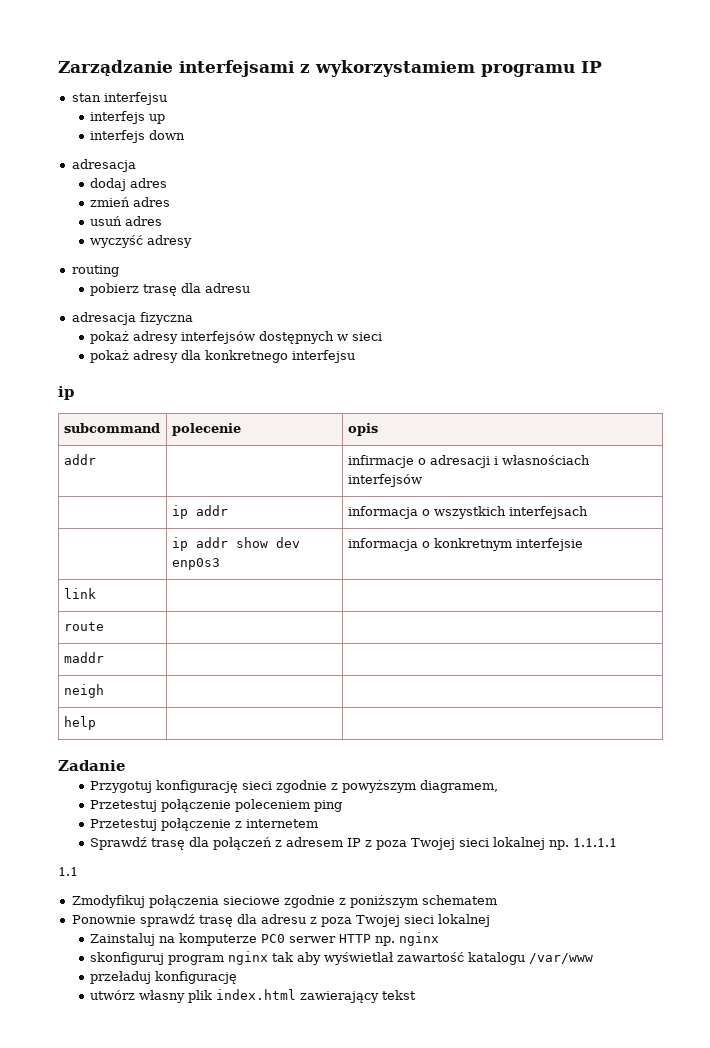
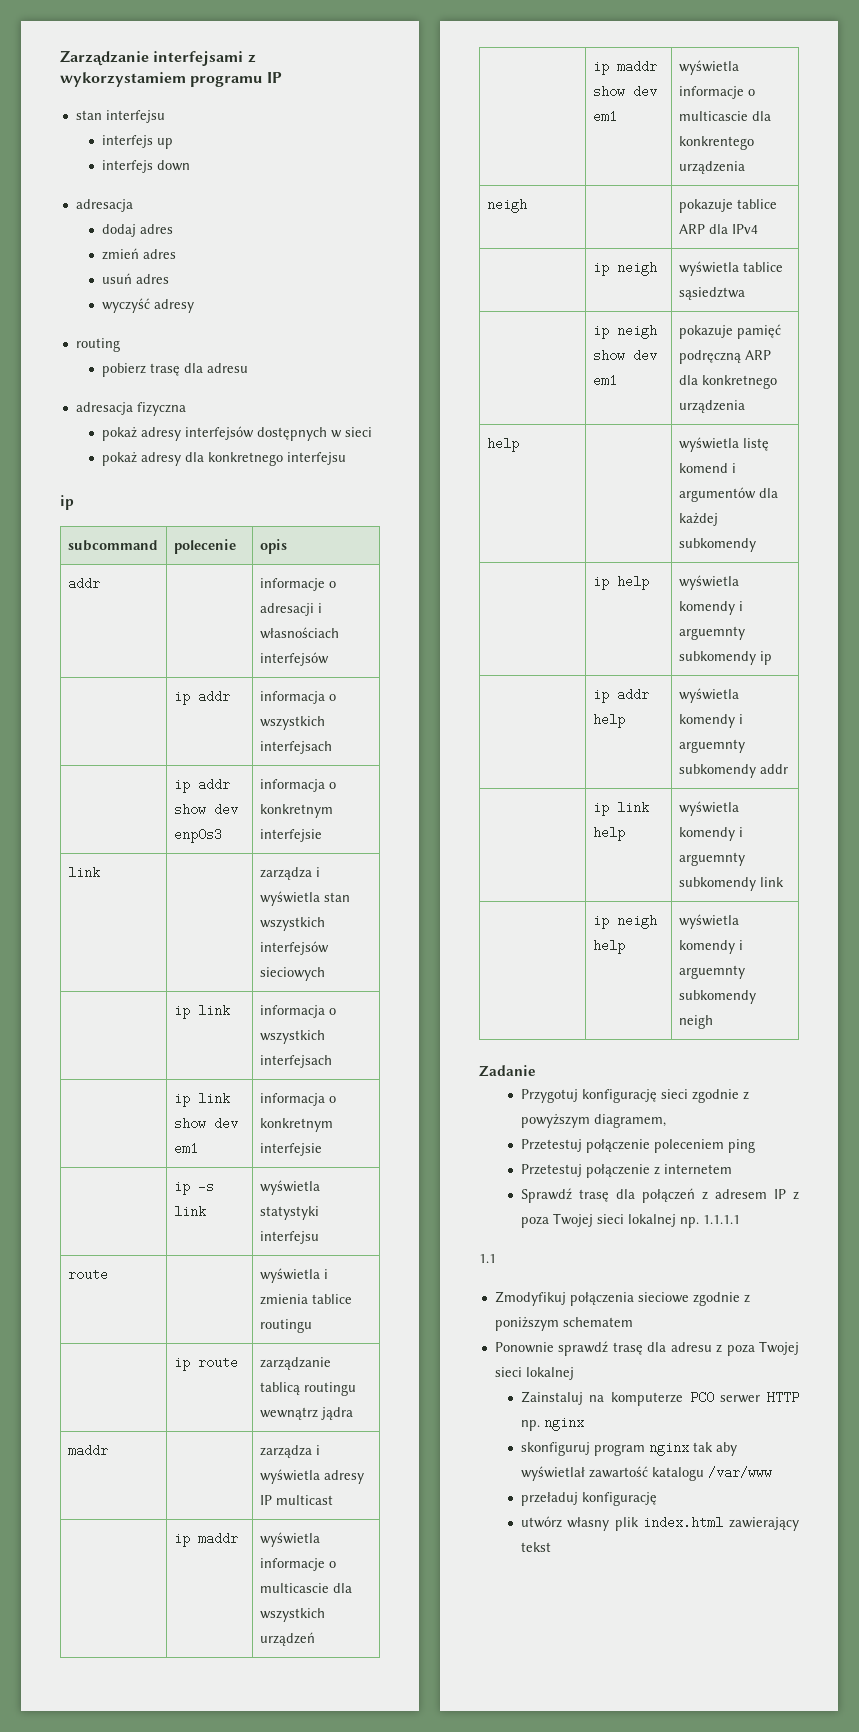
[347,455,414,468] infirmacje -> [259,578,325,591] informacje
[63,622,104,631] [63,652,104,663] [63,684,104,698] [63,716,96,730] // route | | // maddr | | // neigh | | // help | | -> [259,867,320,880] [259,891,350,906] [259,917,325,931] [259,941,329,955] [259,967,325,981] [173,1005,230,1019] [259,1005,336,1018] [259,1030,325,1044] [259,1055,332,1068] [173,1093,230,1107] [173,1117,238,1130] [173,1142,198,1155] [259,1093,336,1106] [259,1118,333,1132] [259,1143,322,1156] [173,1180,214,1195] [173,1206,206,1216] [259,1180,320,1195] [259,1206,319,1220] [259,1231,319,1244] [67,1268,108,1281] [259,1268,328,1283] [259,1294,352,1305] [259,1319,312,1333] [173,1356,238,1371] [259,1357,331,1370] [259,1382,356,1396] [259,1407,353,1420] [67,1444,108,1457] [259,1445,320,1458] [259,1469,364,1484] [259,1495,333,1505] [173,1532,238,1547] [259,1532,320,1547] [259,1558,336,1571] [259,1583,352,1593] [259,1608,325,1622] [259,1632,315,1646] [592,60,657,75] [592,85,657,98] [592,110,617,123] [678,60,739,75] [678,86,755,99] [678,111,771,121] [678,136,754,150] [678,161,745,174] [486,198,527,213] [678,199,777,213] [678,224,758,234] [592,261,657,276] [678,261,783,276] [678,287,745,300] [592,324,657,339] [592,349,657,362] [592,374,617,387] [678,324,781,339] [678,350,771,364] [678,375,777,389] [678,400,745,413] [486,437,519,452] [678,437,769,452] [678,463,736,473] [678,487,778,502] [678,513,718,526] [678,538,756,552] [592,575,649,590] [678,575,739,590] [678,601,743,615] [678,626,745,640] [678,651,772,665] [592,688,649,703] [592,713,625,728] [678,688,739,703] [678,714,743,728] [678,739,745,753] [678,764,788,778] [592,802,649,816] [592,826,625,841] [678,801,739,816] [678,827,743,841] [678,852,745,866] [678,877,784,891] [592,914,657,929] [592,939,625,954] [678,914,739,929] [678,940,743,954] [678,965,745,979] [678,990,756,1004] [678,1015,713,1029] zarządza i wyświetla stan wszystkich interfejsów sieciowych // | ip link | informacja o wszystkich interfejsach // | ip link show dev em1 | informacja o konkretnym interfejsie // | ip -s link | wyświetla statystyki interfejsu // route | | wyświetla i zmienia tablice routingu // | ip route | zarządzanie tablicą routingu wewnątrz jądra // maddr | | zarządza i wyświetla adresy IP multicast // | ip maddr | wyświetla informacje o multicascie dla wszystkich urządzeń // | ip maddr show dev em1 | wyświetla informacje o multicascie dla konkrentego urządzenia // neigh | | pokazuje tablice ARP dla IPv4 // | ip neigh | wyświetla tablice sąsiedztwa // | ip neigh show dev em1 | pokazuje pamięć podręczną ARP dla konkretnego urządzenia // help | | wyświetla listę komend i argumentów dla każdej subkomendy // | ip help | wyświetla komendy i arguemnty subkomendy ip // | ip addr help | wyświetla komendy i arguemnty subkomendy addr // | ip link help | wyświetla komendy i arguemnty subkomendy link // | ip neigh help | wyświetla komendy i arguemnty subkomendy neigh

